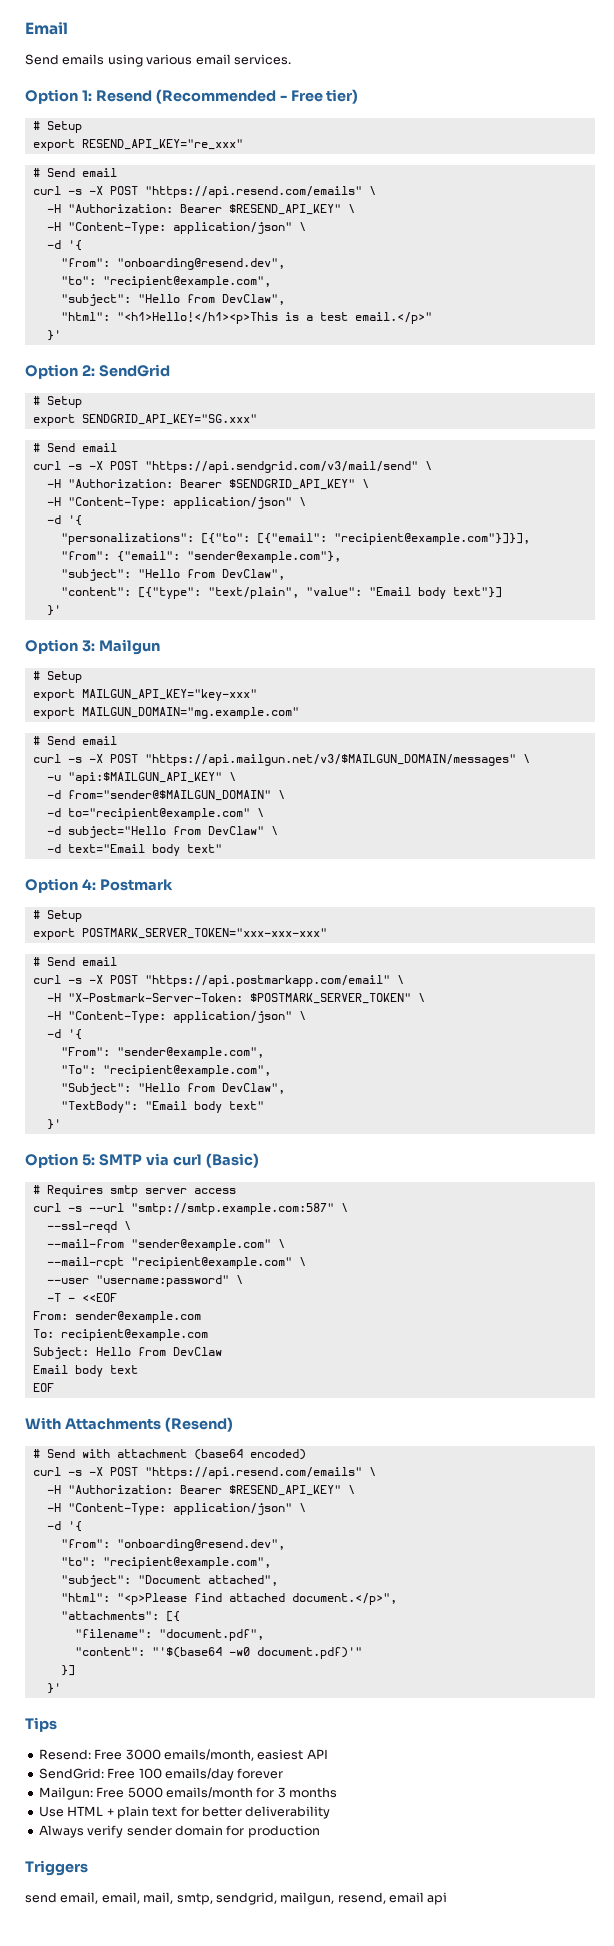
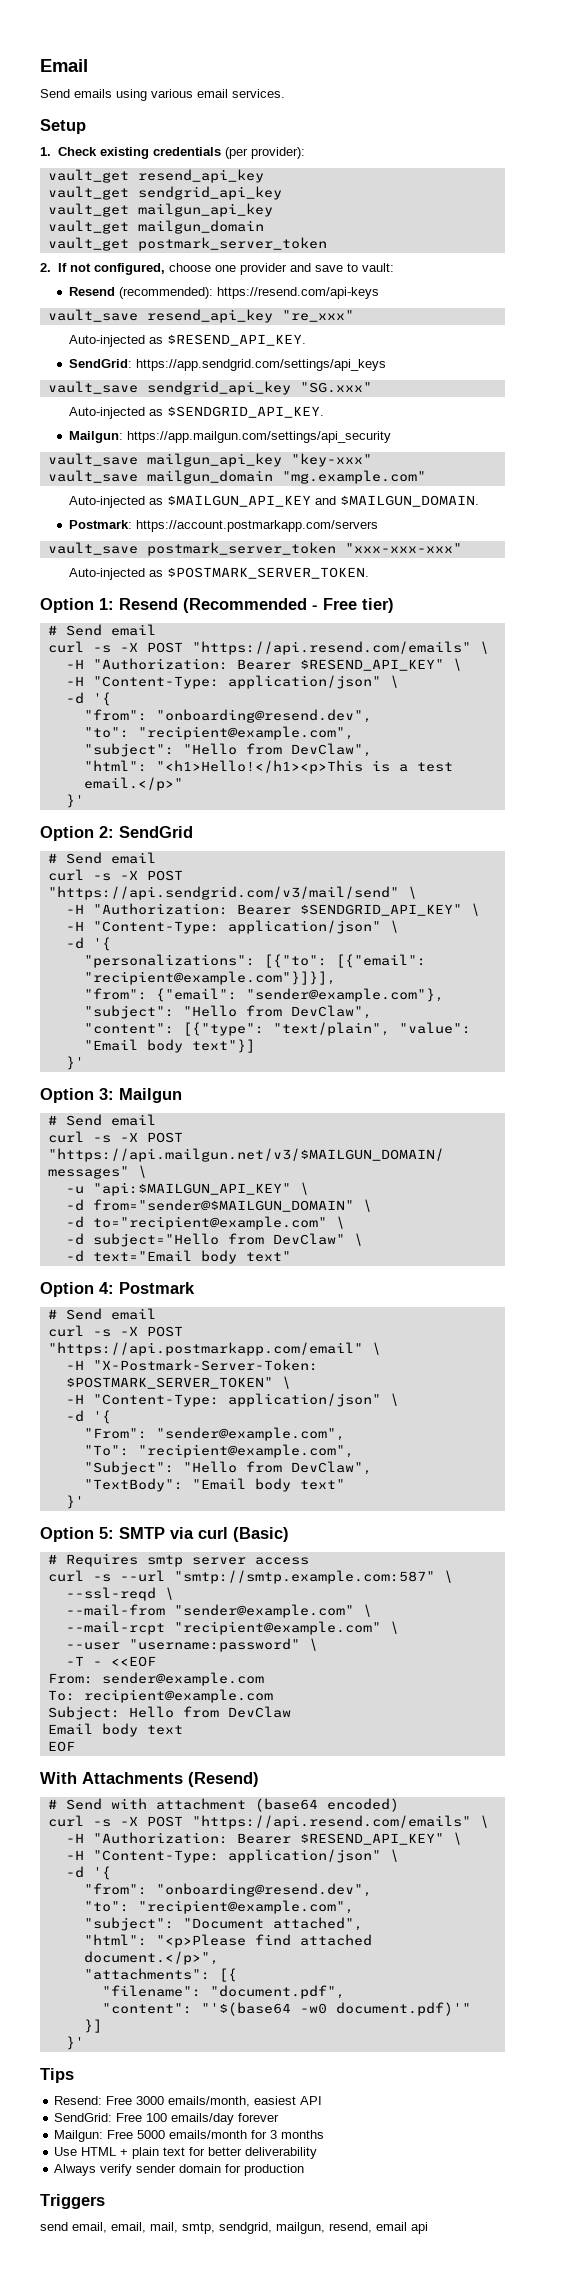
(291, 59) none -> [40,119,86,134] [40,147,305,159] [47,169,264,183] [47,186,282,200] [47,203,273,217] [47,220,264,234] [47,237,327,251] [40,263,394,275] [68,287,379,299] [47,309,354,323] [69,334,307,347] [68,359,386,371] [47,381,372,395] [69,406,325,419] [68,431,391,443] [47,453,372,467] [47,470,426,484] [69,495,480,508] [68,520,378,532] [47,542,462,556] [69,567,370,580] // Setup // 1. Check existing credentials (per provider): // vault_get resend_api_key // vault_get sendgrid_api_key // vault_get mailgun_api_key // vault_get mailgun_domain // vault_get postmark_server_token // 2. If not configured, choose one provider and save to vault: // Resend (recommended): https://resend.com/api-keys // vault_save resend_api_key "re_xxx" // Auto-injected as $RESEND_API_KEY. // SendGrid: https://app.sendgrid.com/settings/api_keys // vault_save sendgrid_api_key "SG.xxx" // Auto-injected as $SENDGRID_API_KEY. // Mailgun: https://app.mailgun.com/settings/api_security // vault_save mailgun_api_key "key-xxx" // vault_save mailgun_domain "mg.example.com" // Auto-injected as $MAILGUN_API_KEY and $MAILGUN_DOMAIN. // Postmark: https://account.postmarkapp.com/servers // vault_save postmark_server_token "xxx-xxx-xxx" // Auto-injected as $POSTMARK_SERVER_TOKEN.
[32,121,82,133] [32,139,243,151] // # Setup // export RESEND_API_KEY="re_xxx" -> (394, 605) none
[32,396,82,408] [32,414,257,426] // # Setup // export SENDGRID_API_KEY="SG.xxx" -> (193, 832) none
[32,671,82,683] [32,689,257,701] [32,707,299,719] // # Setup // export MAILGUN_API_KEY="key-xxx" // export MAILGUN_DOMAIN="mg.example.com" -> (182, 1095) none
[32,910,82,922] [32,928,327,940] // # Setup // export POSTMARK_SERVER_TOKEN="xxx-xxx-xxx" -> (195, 1288) none

